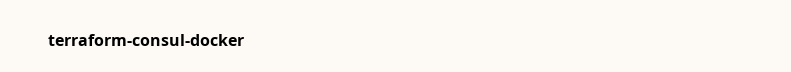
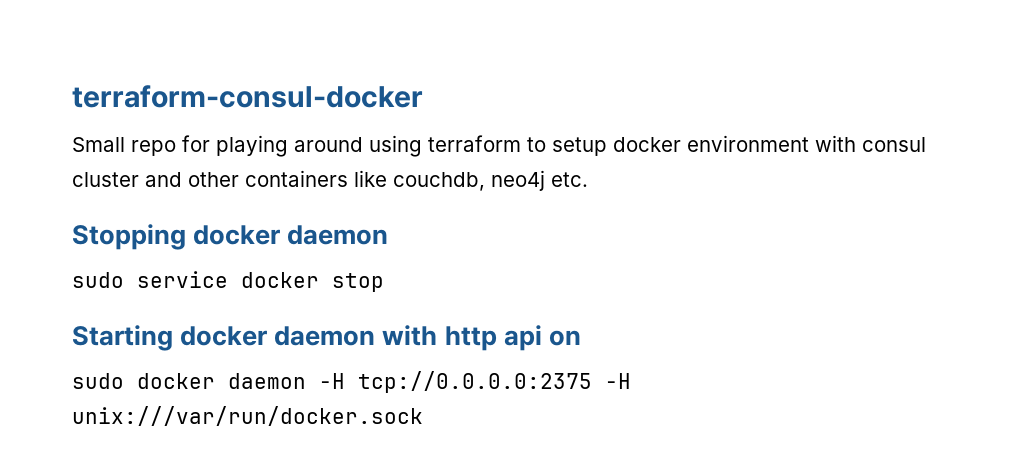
(244, 40) none -> [72,135,926,157] [72,170,588,191] [72,224,389,250] [72,271,384,292] [72,325,581,351] [72,371,631,393] [72,406,423,426] // Small repo for playing around using terraform to setup docker environment with consul cluster and other containers like couchdb, neo4j etc. // Stopping docker daemon // sudo service docker stop // Starting docker daemon with http api on // sudo docker daemon -H tcp://0.0.0.0:2375 -H unix:///var/run/docker.sock

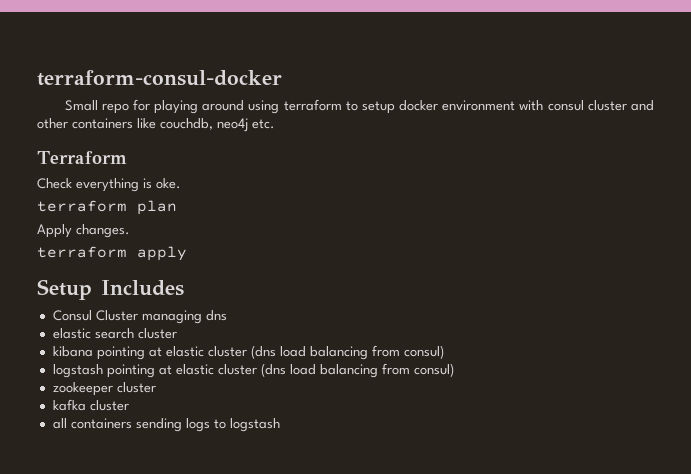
[72,224,389,250] [72,271,384,292] [72,325,581,351] [72,371,631,393] [72,406,423,426] Stopping docker daemon // sudo service docker stop // Starting docker daemon with http api on // sudo docker daemon -H tcp://0.0.0.0:2375 -H unix:///var/run/docker.sock -> [37,151,127,164] [37,178,181,192] [37,200,177,215] [37,224,130,238] [37,246,187,261] [37,279,184,300] [52,310,227,324] [52,328,177,339] [52,345,444,360] [52,363,454,378] [52,382,156,396] [52,399,129,411] [52,418,280,432] Terraform // Check everything is oke. // terraform plan // Apply changes. // terraform apply // Setup Includes // Consul Cluster managing dns // elastic search cluster // kibana pointing at elastic cluster (dns load balancing from consul) // logstash pointing at elastic cluster (dns load balancing from consul) // zookeeper cluster // kafka cluster // all containers sending logs to logstash

